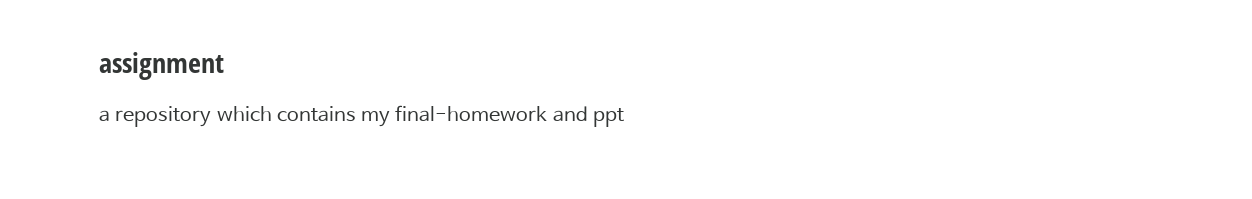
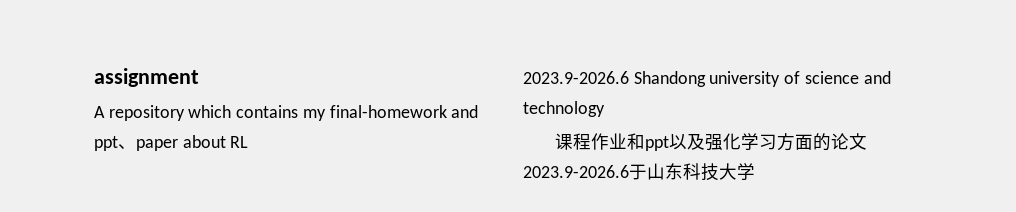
[99,110,110,122] a -> [94,106,105,118] A
(624, 117) none -> [118,135,249,151] [523,71,891,87] [523,101,605,117] [554,133,867,151] [523,163,755,181] 、paper about RL // 2023.9-2026.6 Shandong university of science and technology // 课程作业和ppt以及强化学习方面的论文2023.9-2026.6于山东科技大学

